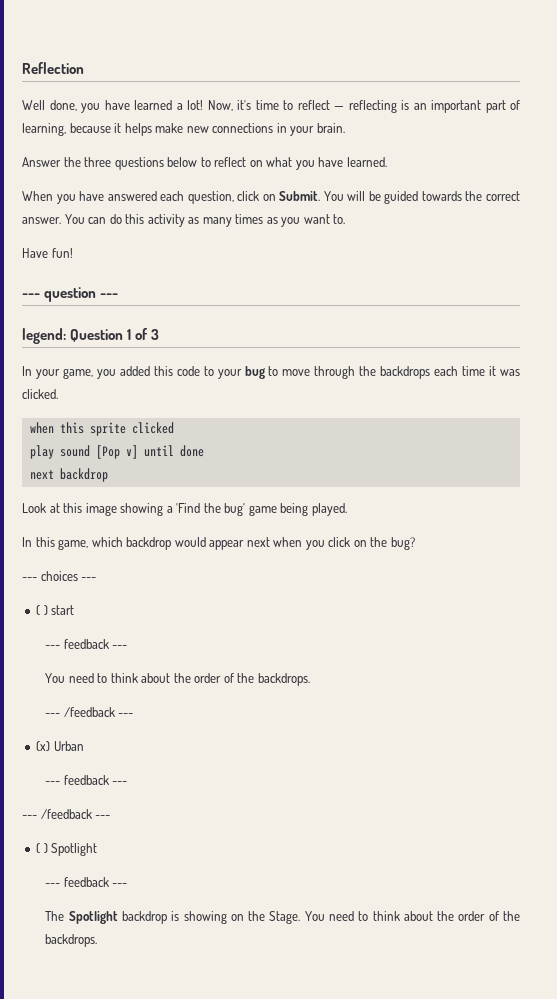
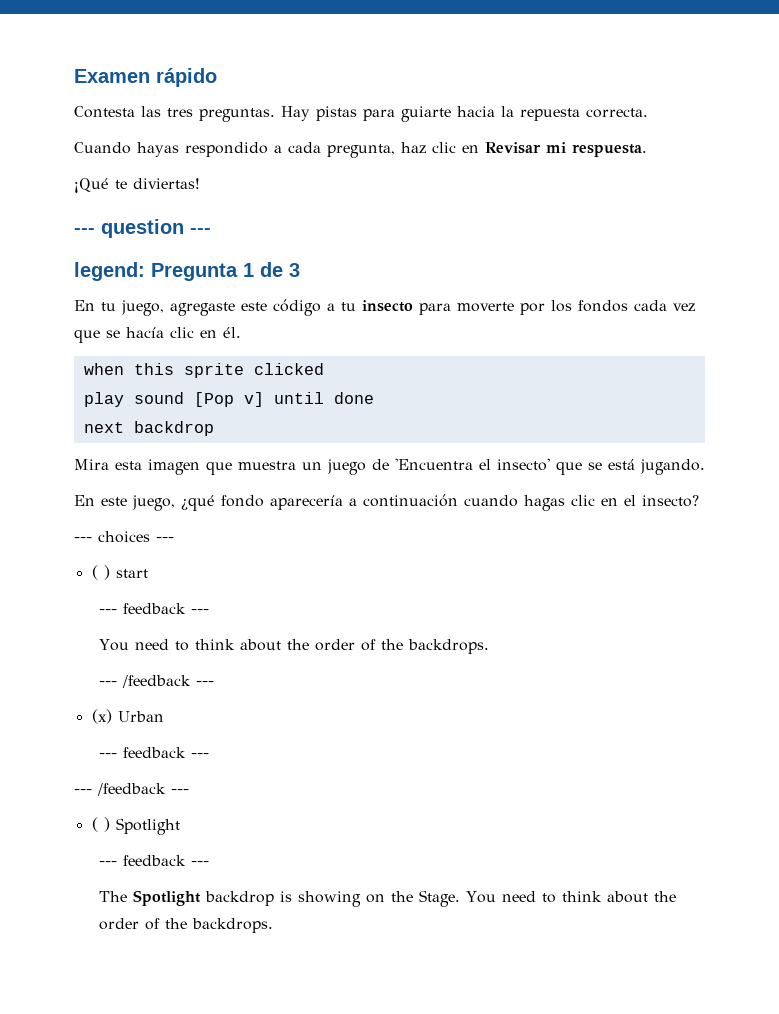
[22,62,84,74] [22,100,520,113] [22,123,345,136] [22,157,387,170] [22,191,521,204] [22,214,346,227] [22,248,73,258] [22,287,119,302] [22,328,160,344] [22,366,521,379] [22,389,58,399] Reflection // Well done, you have learned a lot! Now, it's time to reflect — reflecting is an important part of learning, because it helps make new connections in your brain. // Answer the three questions below to reflect on what you have learned. // When you have answered each question, click on Submit. You will be guided towards the correct answer. You can do this activity as many times as you want to. // Have fun! // --- question --- // legend: Question 1 of 3 // In your game, you added this code to your bug to move through the backdrops each time it was clicked. -> [74,68,217,87] [74,106,648,122] [74,142,647,158] [74,178,200,193] [74,219,211,238] [74,262,300,281] [74,299,695,316] [74,327,241,343] Examen rápido // Contesta las tres preguntas. Hay pistas para guiarte hacia la repuesta correcta. // Cuando hayas respondido a cada pregunta, haz clic en Revisar mi respuesta. // ¡Qué te diviertas! // --- question --- // legend: Pregunta 1 de 3 // En tu juego, agregaste este código a tu insecto para moverte por los fondos cada vez que se hacía clic en él.
[22,503,347,516] [22,537,415,550] Look at this image showing a 'Find the bug' game being played. // In this game, which backdrop would appear next when you click on the bug? -> [74,458,705,475] [74,494,699,511] Mira esta imagen que muestra un juego de 'Encuentra el insecto' que se está jugando. // En este juego, ¿qué fondo aparecería a continuación cuando hagas clic en el insecto?

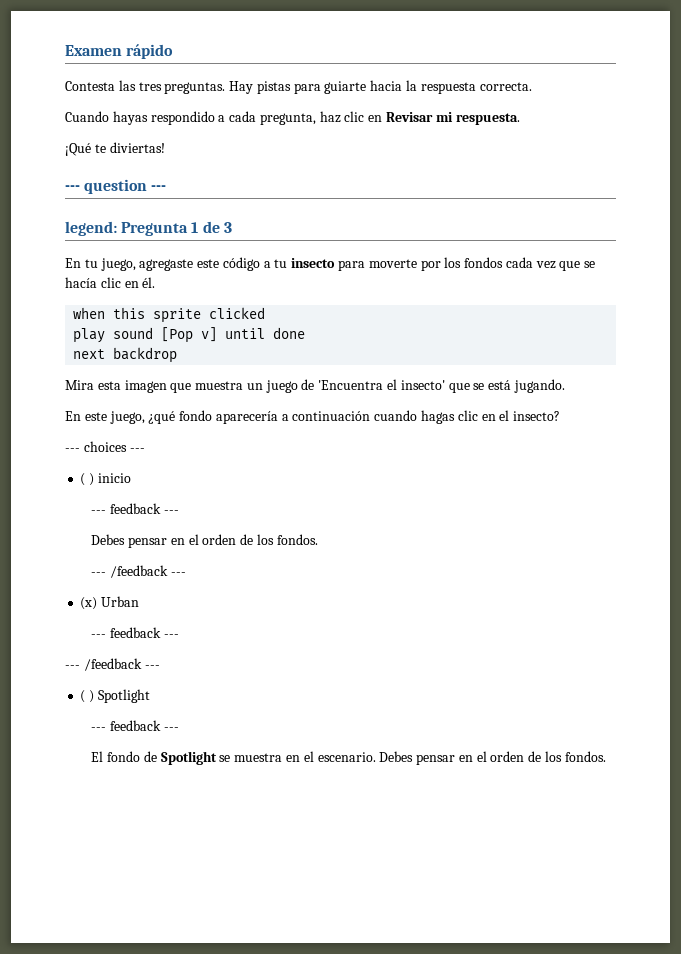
[520,108,580,121] repuesta -> [420,82,476,94] respuesta
[115,569,148,578] [98,603,209,614] [98,639,489,654] start // --- feedback --- // You need to think about the order of the backdrops. -> [97,473,131,483] [91,503,179,514] [91,534,318,548] inicio // --- feedback --- // Debes pensar en el orden de los fondos.
[98,890,676,907] [98,918,273,933] The Spotlight backdrop is showing on the Stage. You need to think about the order of the backdrops. -> [91,751,606,765] El fondo de Spotlight se muestra en el escenario. Debes pensar en el orden de los fondos.

